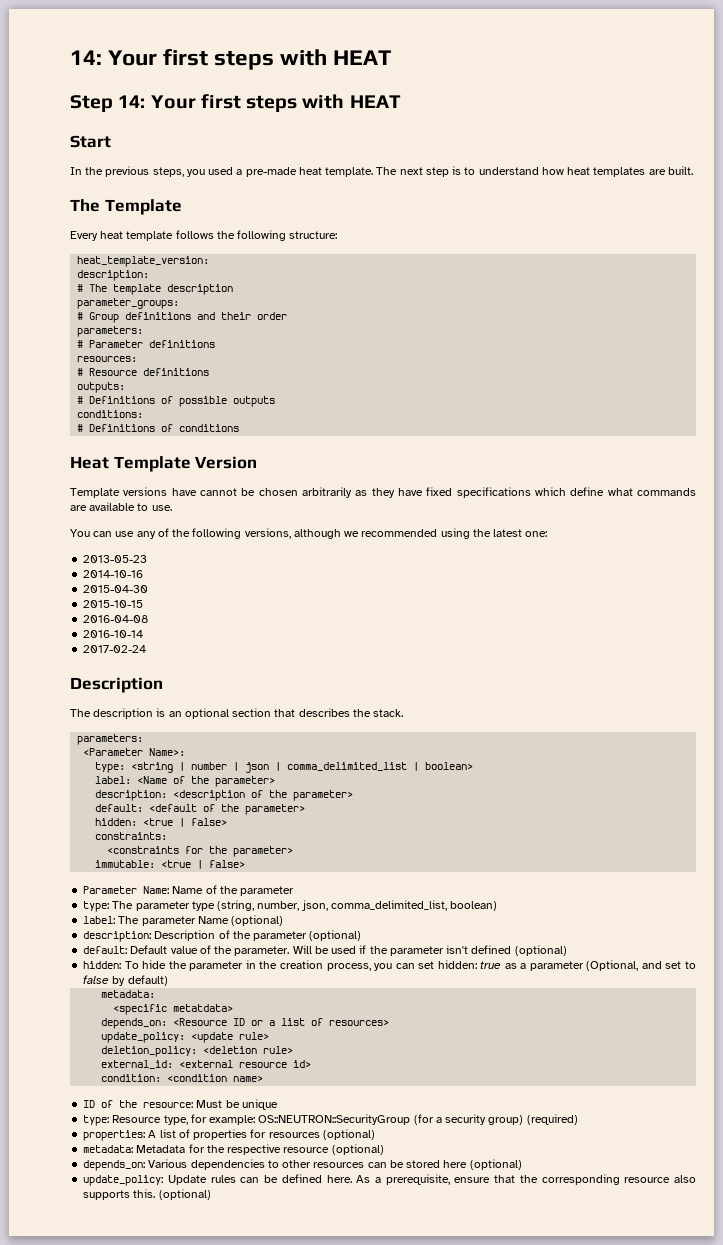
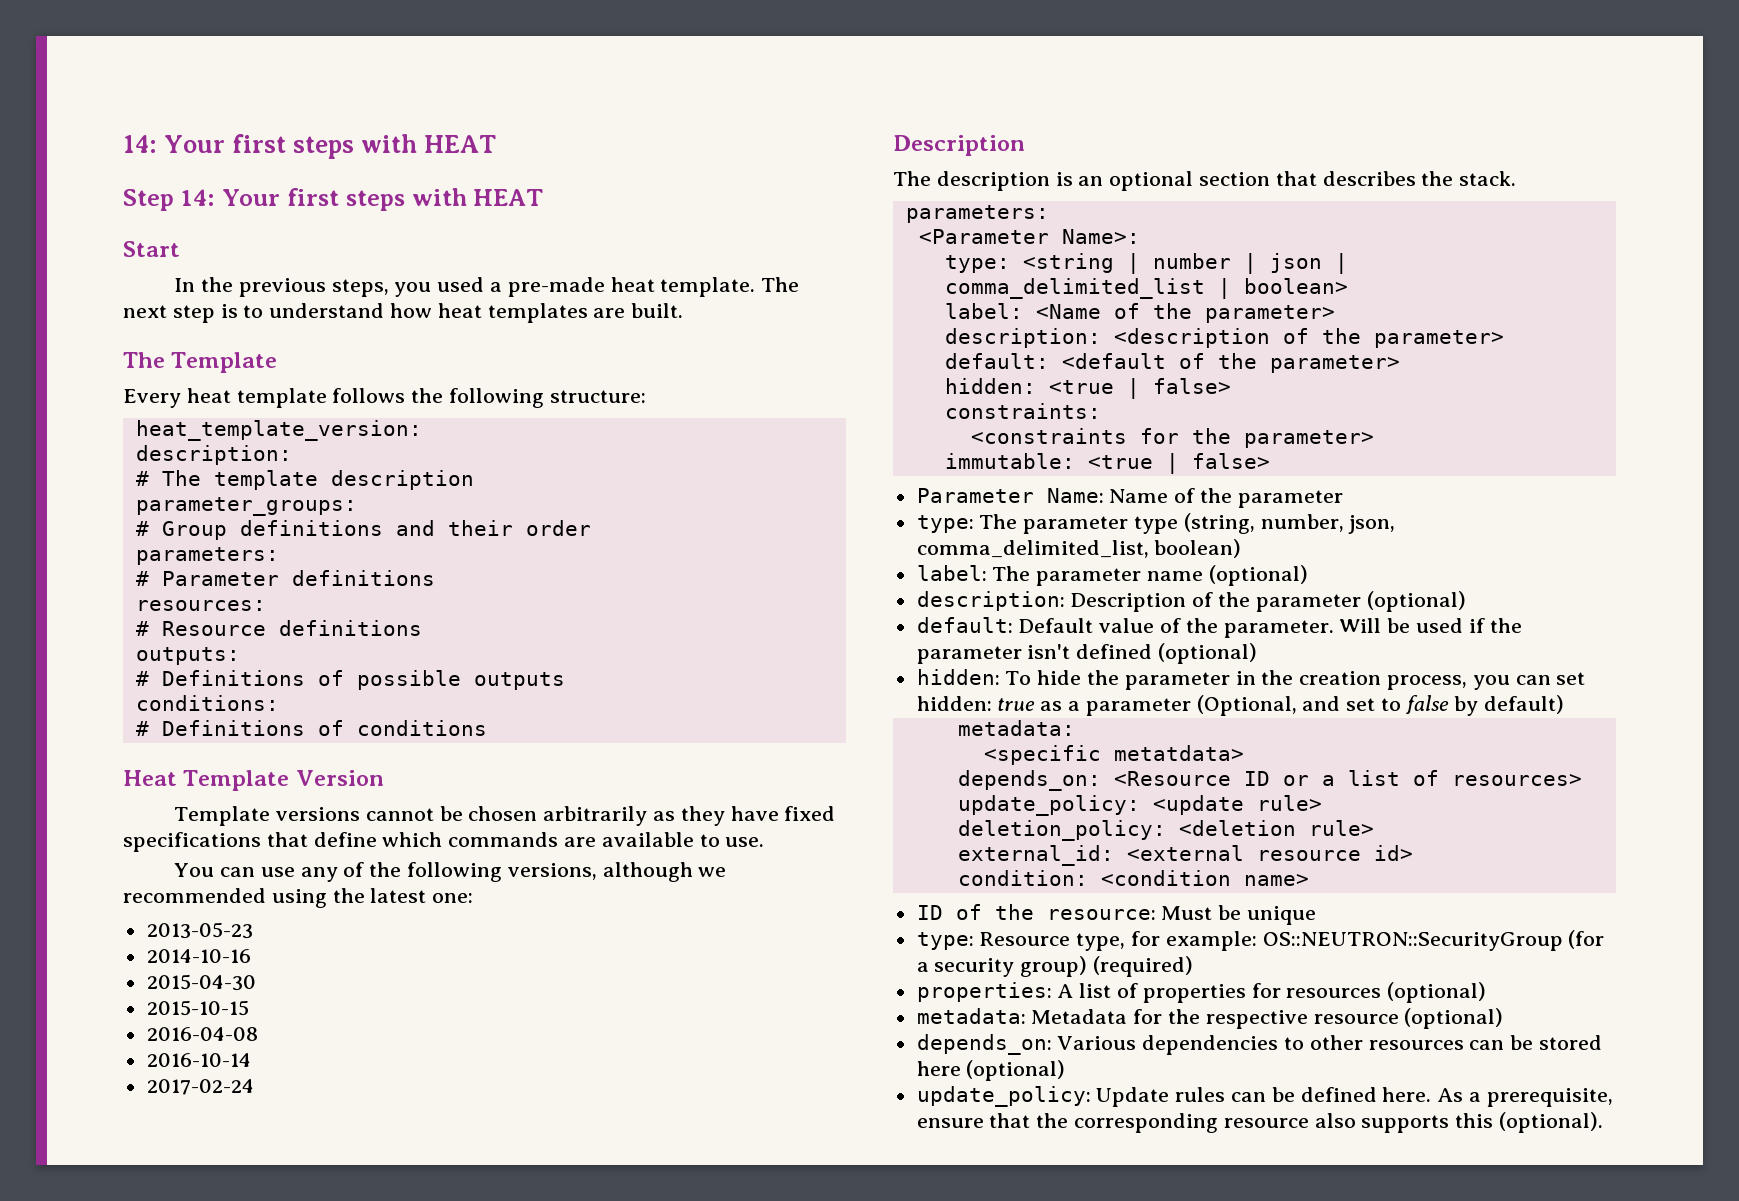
[171,488,197,496] have -> (361, 814) none
[534,487,633,496] which define what -> [266,832,443,847] that define which
[197,916,229,924] Name -> [1147,571,1204,581] name
[133,1189,211,1200] this. (optional) -> [1455,1112,1604,1133] this (optional).

